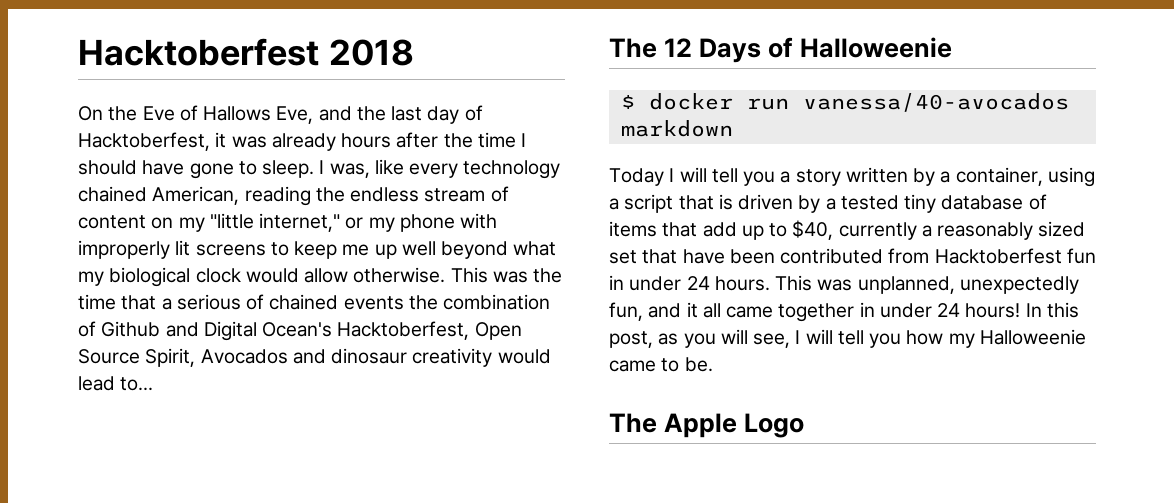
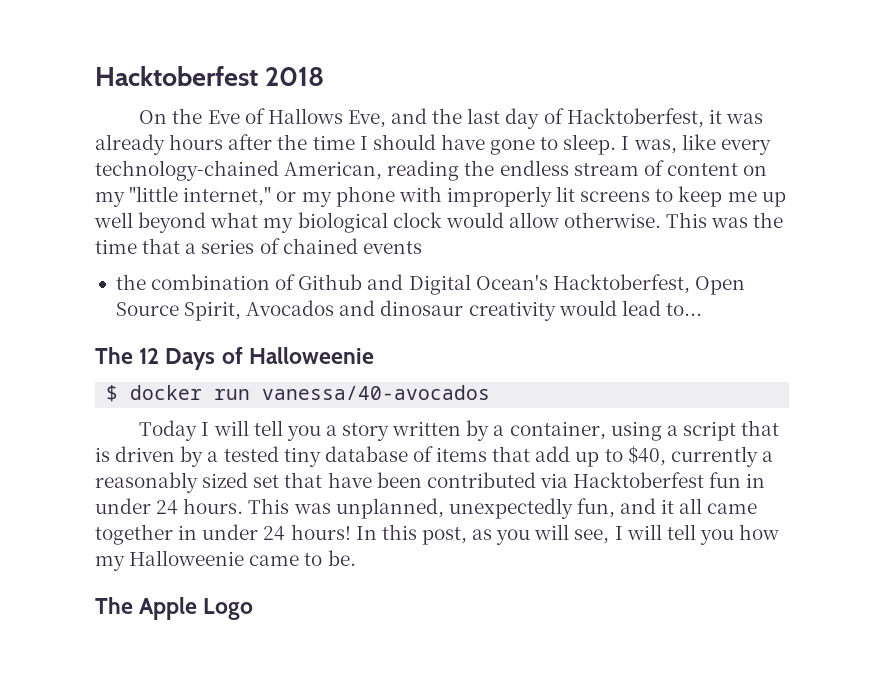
[463,160,561,179] [78,186,147,202] technology chained -> [95,160,279,181] technology-chained
[176,294,241,310] serious -> [201,239,255,254] series
(404, 303) none -> (422, 247) //
[620,120,733,137] markdown -> (491, 392) none
[888,248,930,264] from -> [539,473,568,488] via

